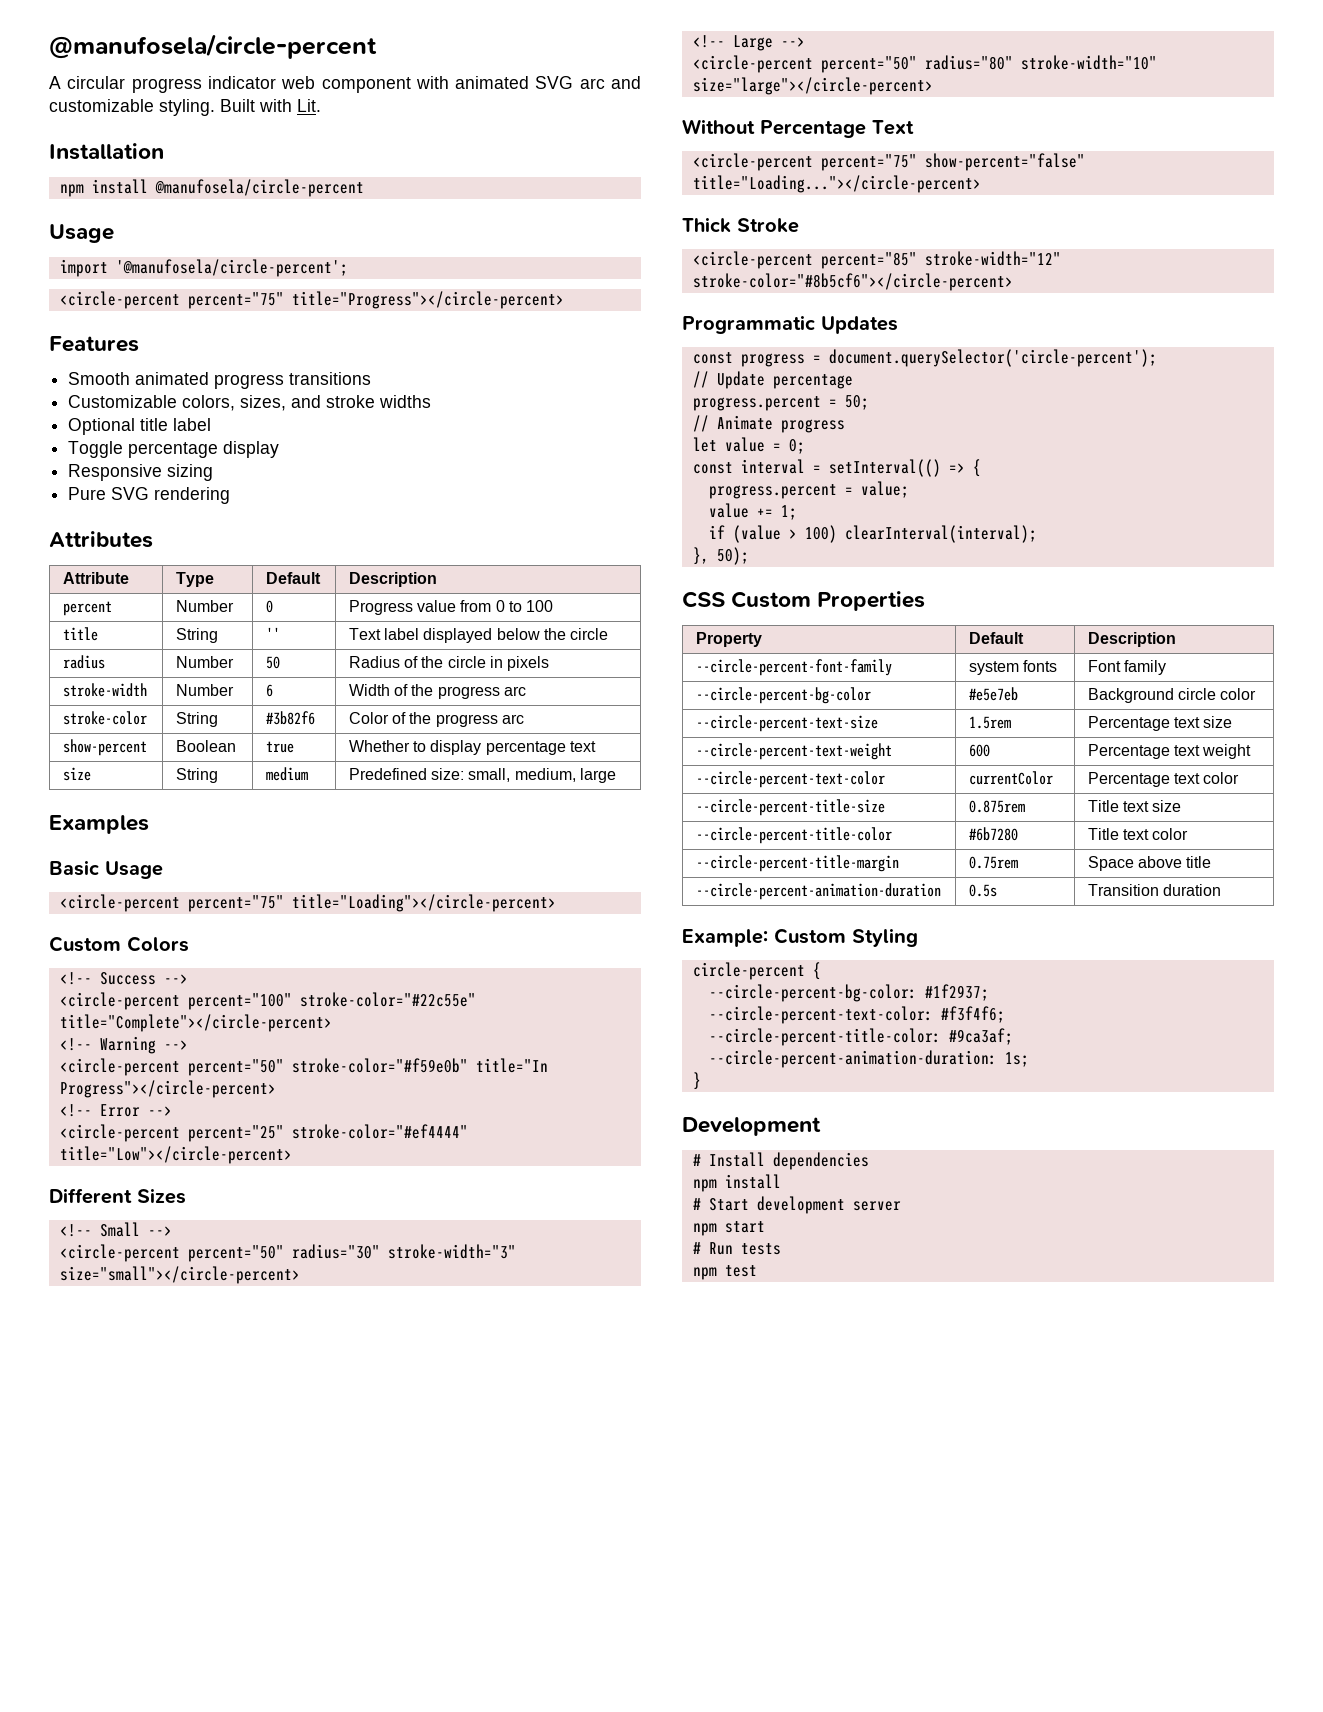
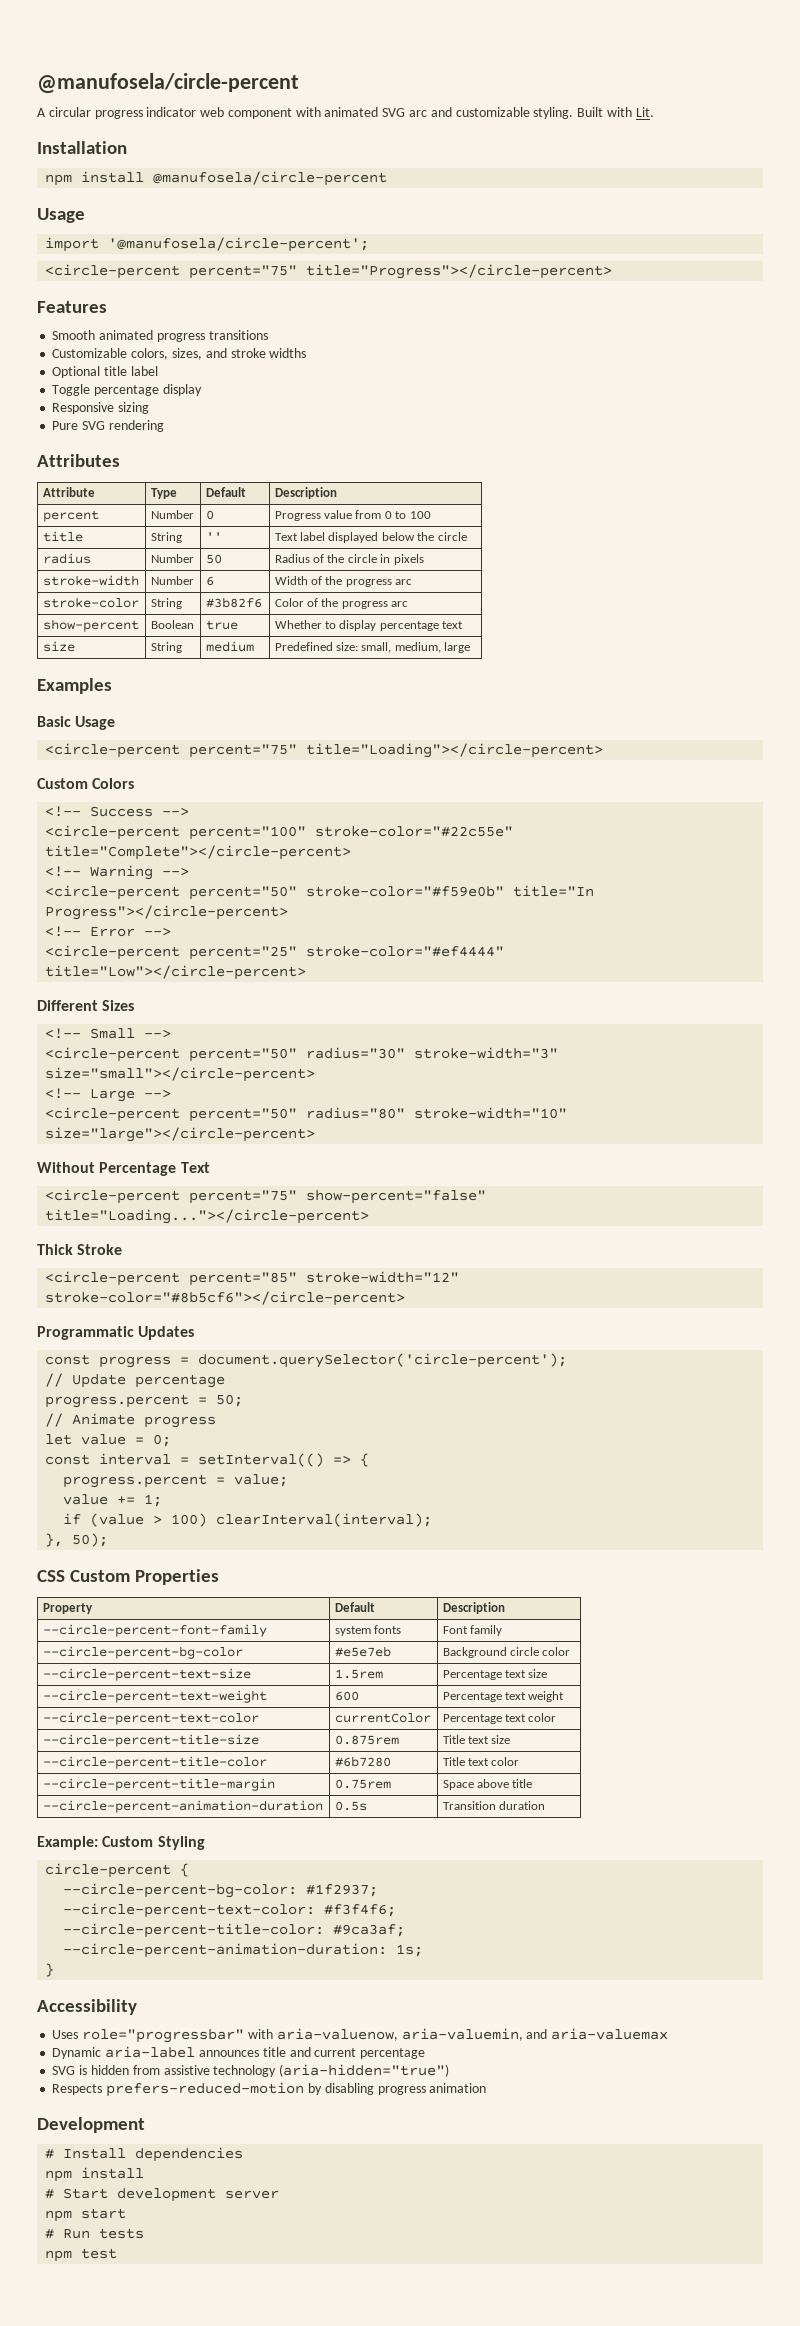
(701, 1081) none -> [37,1999,137,2015] [52,2028,669,2043] [52,2046,426,2059] [52,2064,450,2077] [52,2082,487,2097] // Accessibility // Uses role="progressbar" with aria-valuenow, aria-valuemin, and aria-valuemax // Dynamic aria-label announces title and current percentage // SVG is hidden from assistive technology (aria-hidden="true") // Respects prefers-reduced-motion by disabling progress animation

